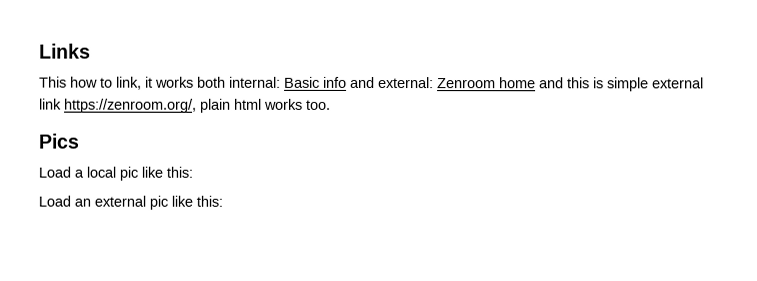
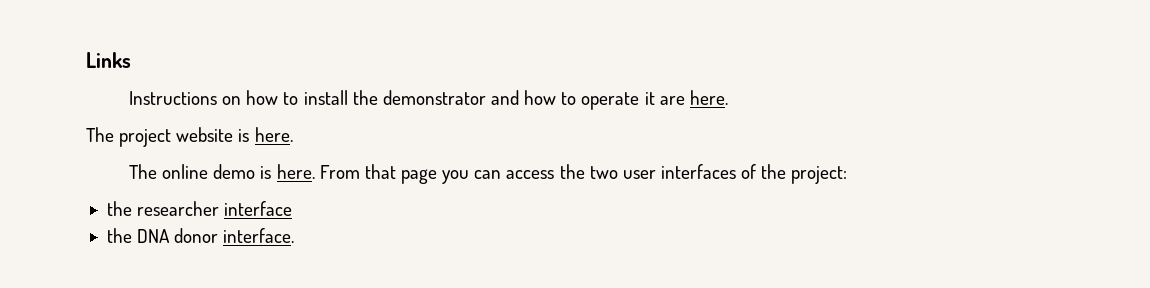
[39,76,704,92] [39,98,331,113] [38,133,80,149] [38,166,193,181] [38,195,223,210] This how to link, it works both internal: Basic info and external: Zenroom home and this is simple external link https://zenroom.org/, plain html works too. // Pics // Load a local pic like this: // Load an external pic like this: -> [129,90,728,110] [86,127,293,147] [129,164,848,184] [106,201,293,216] [106,228,295,243] Instructions on how to install the demonstrator and how to operate it are here. // The project website is here. // The online demo is here. From that page you can access the two user interfaces of the project: // the researcher interface // the DNA donor interface.

